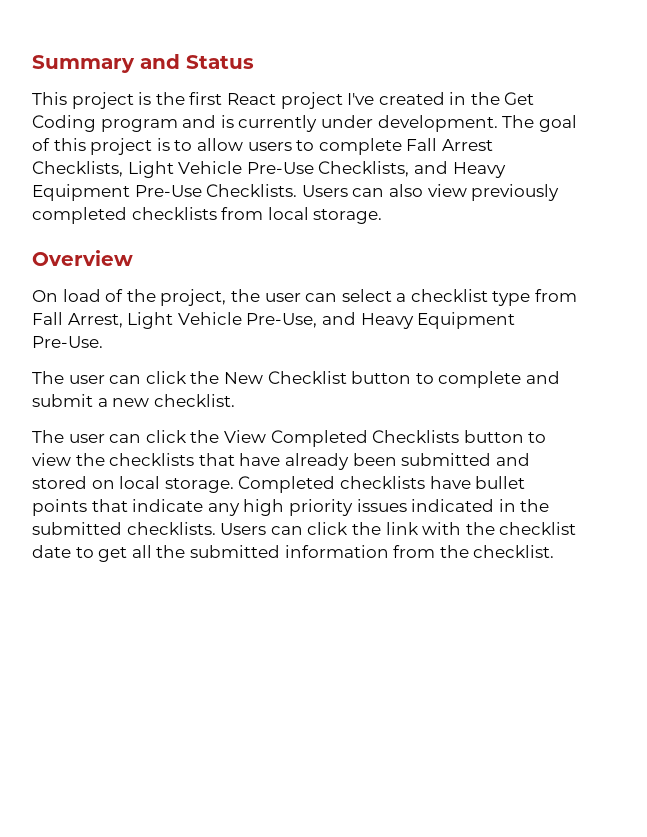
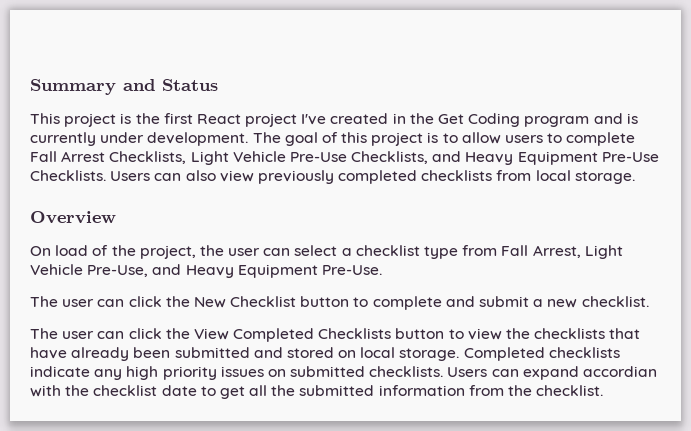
[429,476,526,489] [32,499,128,516] have bullet points that -> (620, 352) none
[411,499,550,512] indicated in the -> [267,369,286,377] on
[307,522,419,535] click the link -> [522,366,658,380] expand accordian

